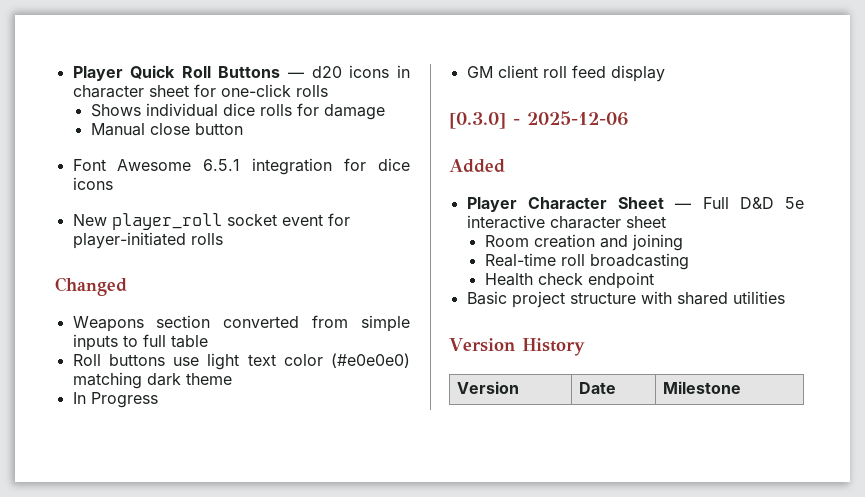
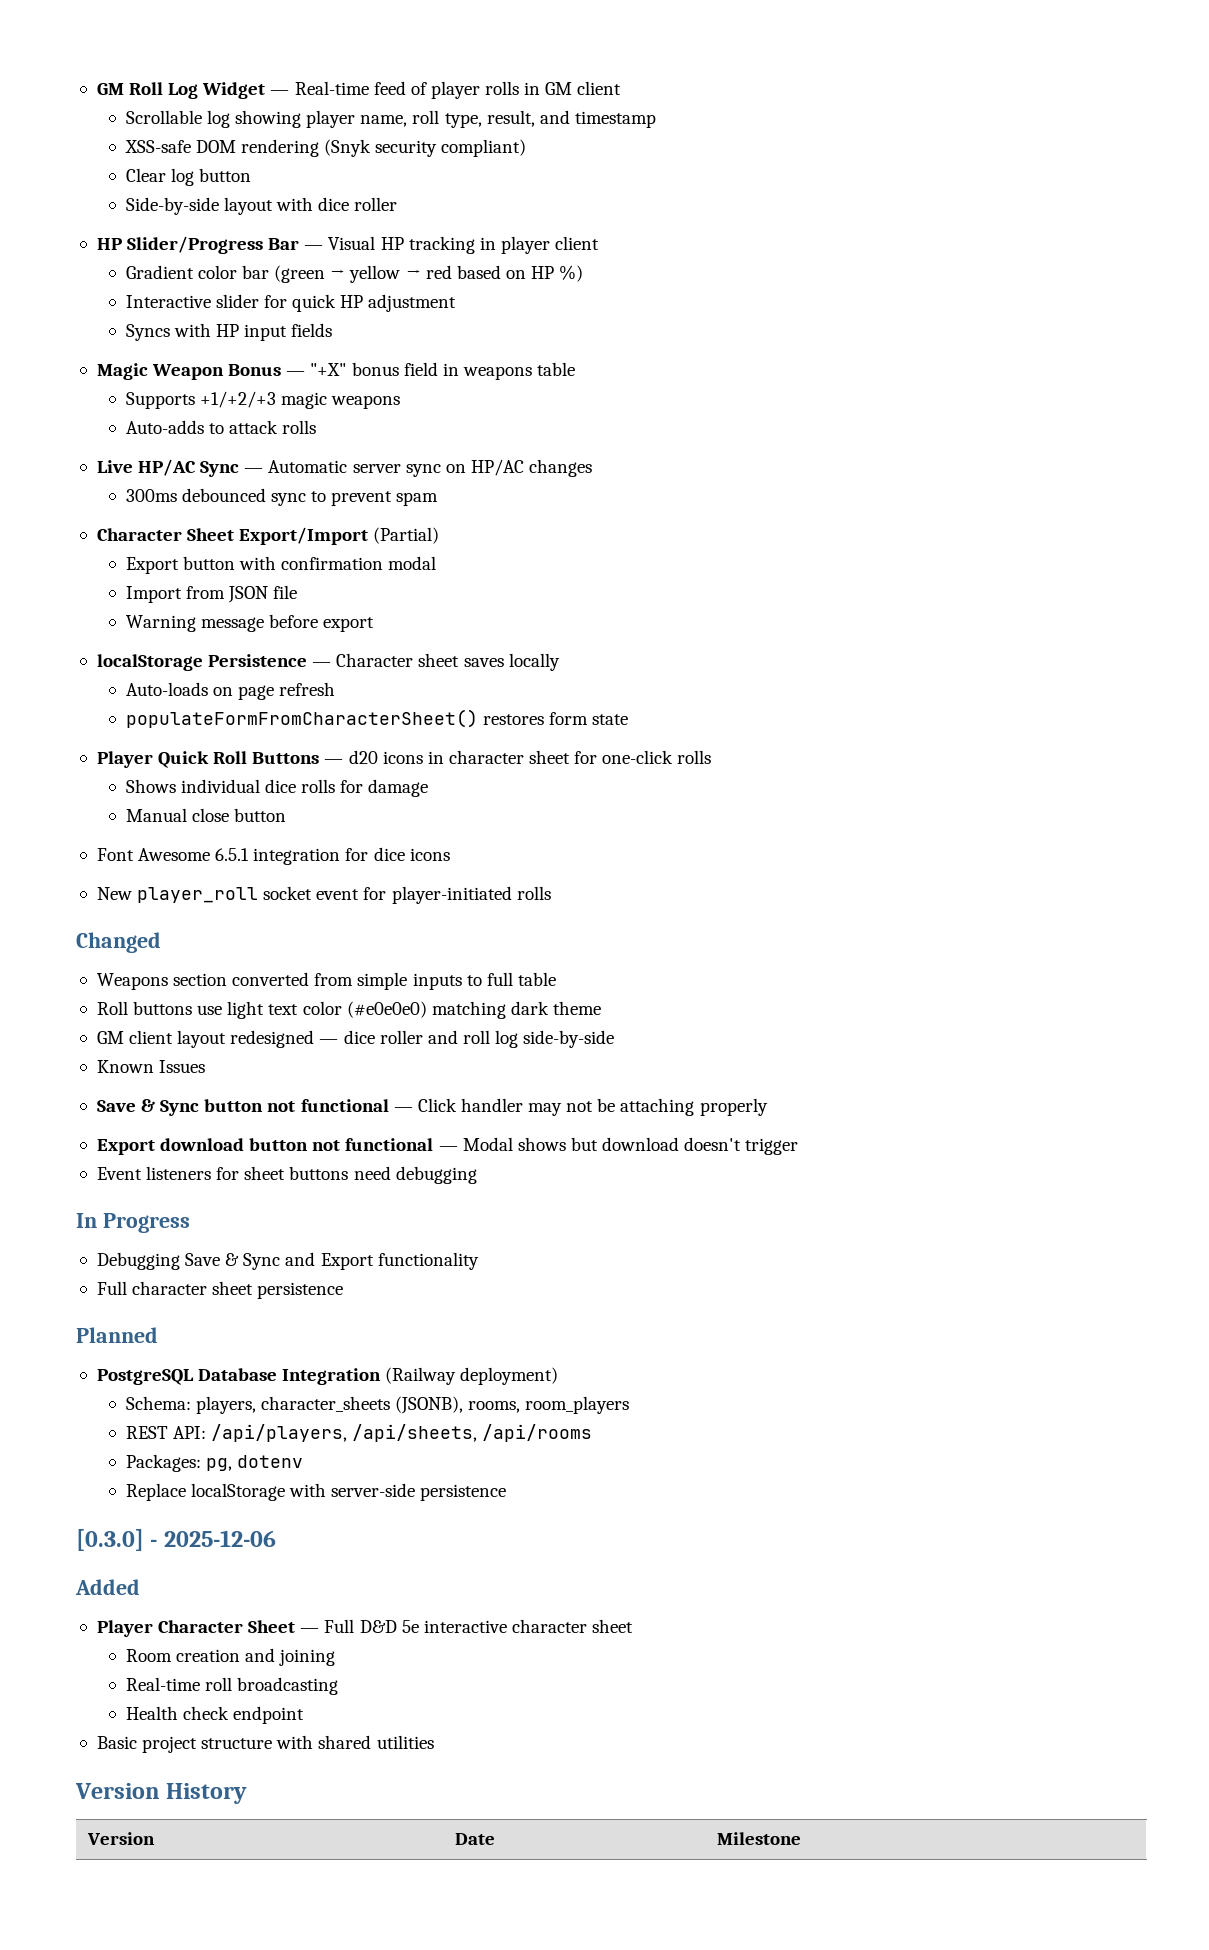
(72, 73) none -> [96,81,622,99] [125,110,656,128] [124,139,527,157] [125,168,252,186] [125,197,398,215] [96,236,600,254] [125,265,584,283] [125,294,457,312] [125,323,333,341] [96,362,576,380] [125,391,401,409] [125,420,317,434] [96,459,593,477] [125,488,439,506] [96,527,440,545] [125,556,437,574] [125,585,298,603] [125,614,375,632] [96,653,560,671] [125,682,336,700] [125,709,629,728] GM Roll Log Widget — Real-time feed of player rolls in GM client // Scrollable log showing player name, roll type, result, and timestamp // XSS-safe DOM rendering (Snyk security compliant) // Clear log button // Side-by-side layout with dice roller // HP Slider/Progress Bar — Visual HP tracking in player client // Gradient color bar (green → yellow → red based on HP %) // Interactive slider for quick HP adjustment // Syncs with HP input fields // Magic Weapon Bonus — "+X" bonus field in weapons table // Supports +1/+2/+3 magic weapons // Auto-adds to attack rolls // Live HP/AC Sync — Automatic server sync on HP/AC changes // 300ms debounced sync to prevent spam // Character Sheet Export/Import (Partial) // Export button with confirmation modal // Import from JSON file // Warning message before export // localStorage Persistence — Character sheet saves locally // Auto-loads on page refresh // populateFormFromCharacterSheet() restores form state //
[72,392,158,408] [466,65,665,82] In Progress // GM client roll feed display -> [96,1030,615,1048] [96,1060,206,1073] [96,1098,768,1116] [96,1137,799,1155] [96,1166,477,1184] [76,1213,190,1233] [96,1252,479,1270] [96,1281,344,1299] [76,1327,158,1343] [96,1367,559,1385] [125,1396,630,1414] [125,1424,593,1442] [125,1454,304,1472] [125,1483,507,1501] GM client layout redesigned — dice roller and roll log side-by-side // Known Issues // Save & Sync button not functional — Click handler may not be attaching properly // Export download button not functional — Modal shows but download doesn't trigger // Event listeners for sheet buttons need debugging // In Progress // Debugging Save & Sync and Export functionality // Full character sheet persistence // Planned // PostgreSQL Database Integration (Railway deployment) // Schema: players, character_sheets (JSONB), rooms, room_players // REST API: /api/players, /api/sheets, /api/rooms // Packages: pg, dotenv // Replace localStorage with server-side persistence

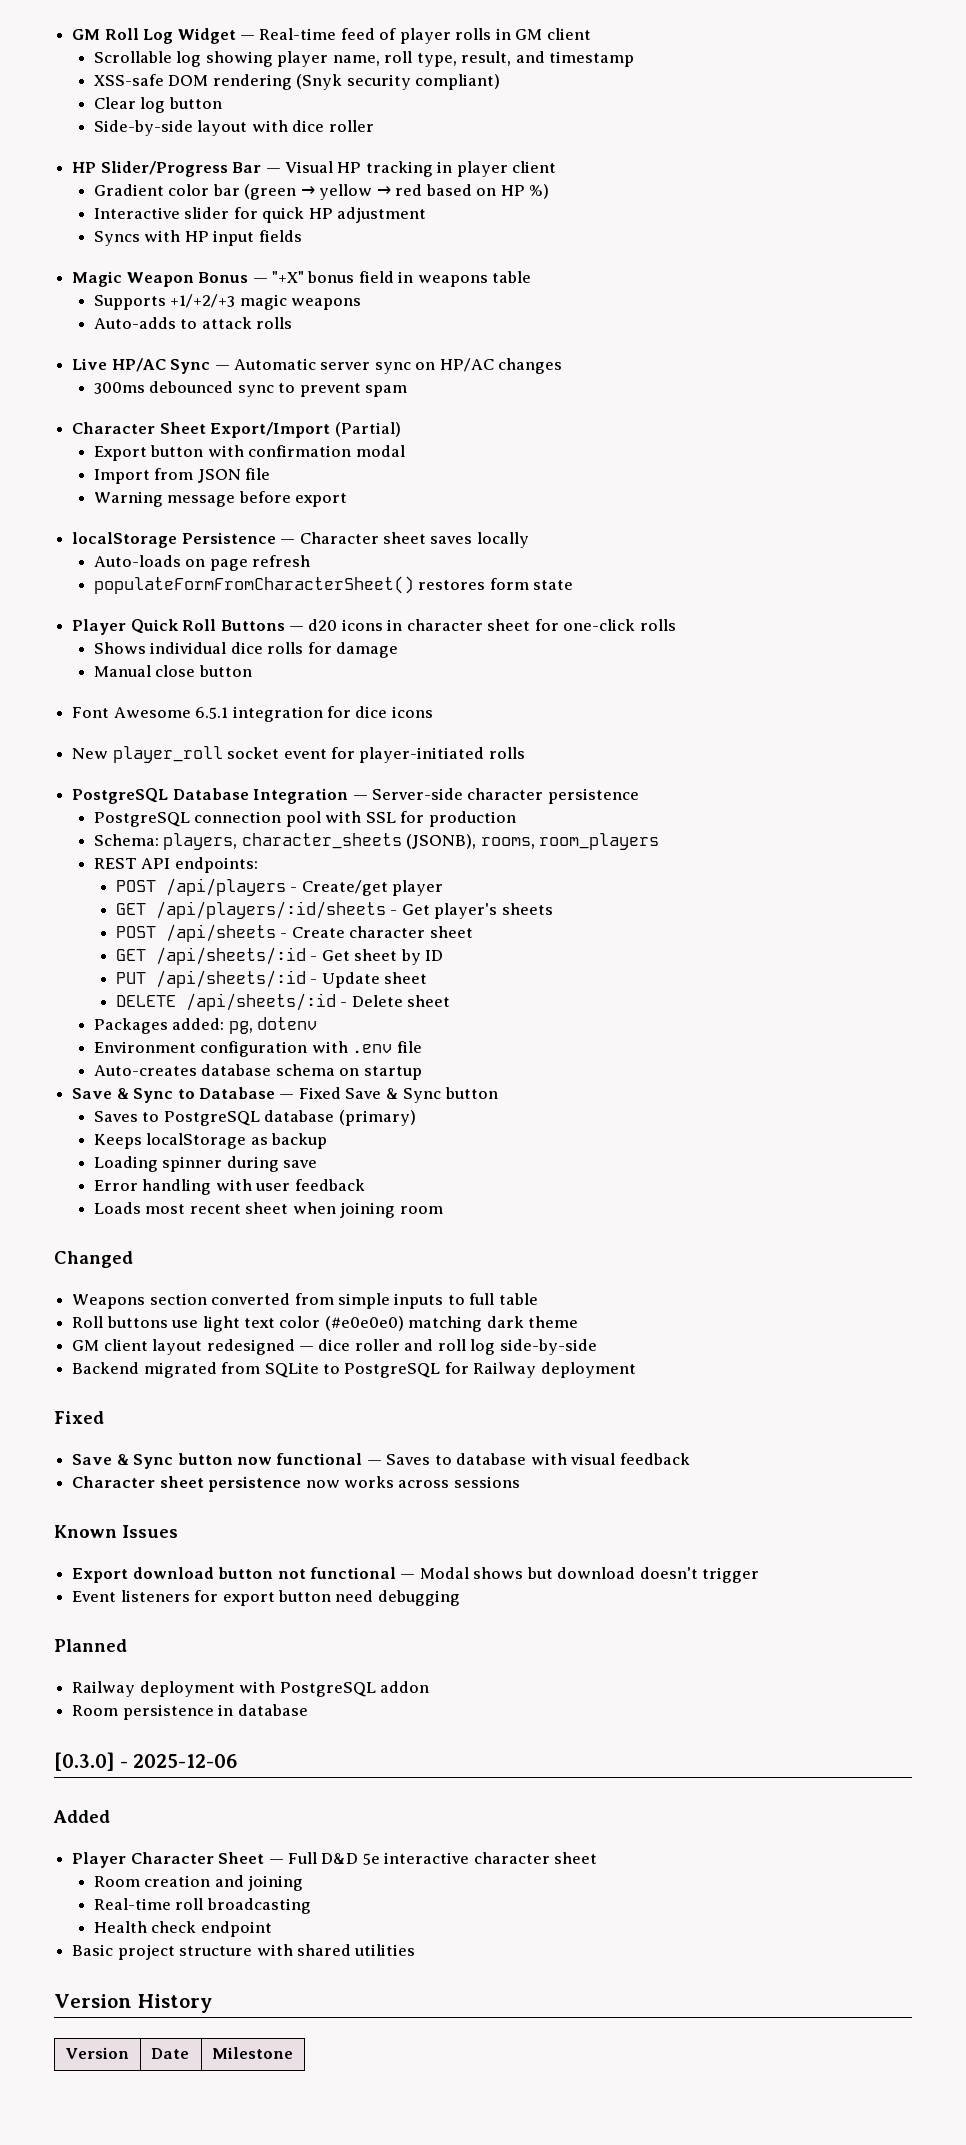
(551, 893) none -> [72,788,639,804] [94,811,516,827] [94,833,660,850] [94,857,258,873] [115,878,444,896] [115,901,553,919] [115,924,473,942] [115,947,444,965] [115,970,428,988] [115,993,451,1011] [94,1017,318,1034] [94,1041,422,1057] [94,1064,422,1080] [72,1087,498,1103] [94,1110,416,1126] [94,1133,328,1149] [94,1156,318,1172] [94,1179,365,1195] [94,1202,443,1218] // PostgreSQL Database Integration — Server-side character persistence // PostgreSQL connection pool with SSL for production // Schema: players, character_sheets (JSONB), rooms, room_players // REST API endpoints: // POST /api/players - Create/get player // GET /api/players/:id/sheets - Get player's sheets // POST /api/sheets - Create character sheet // GET /api/sheets/:id - Get sheet by ID // PUT /api/sheets/:id - Update sheet // DELETE /api/sheets/:id - Delete sheet // Packages added: pg, dotenv // Environment configuration with .env file // Auto-creates database schema on startup // Save & Sync to Database — Fixed Save & Sync button // Saves to PostgreSQL database (primary) // Keeps localStorage as backup // Loading spinner during save // Error handling with user feedback // Loads most recent sheet when joining room
[96,1060,206,1073] [96,1098,768,1116] Known Issues // Save & Sync button not functional — Click handler may not be attaching properly -> [72,1362,636,1378] [54,1411,104,1424] [72,1453,690,1469] [72,1476,520,1492] [54,1525,178,1538] Backend migrated from SQLite to PostgreSQL for Railway deployment // Fixed // Save & Sync button now functional — Saves to database with visual feedback // Character sheet persistence now works across sessions // Known Issues
[244,1166,349,1180] sheet buttons -> [222,1590,331,1606] export button
[76,1213,190,1233] [96,1252,479,1270] [96,1281,344,1299] [76,1327,158,1343] [96,1367,559,1385] [125,1396,630,1414] [125,1424,593,1442] [125,1454,304,1472] [125,1483,507,1501] In Progress // Debugging Save & Sync and Export functionality // Full character sheet persistence // Planned // PostgreSQL Database Integration (Railway deployment) // Schema: players, character_sheets (JSONB), rooms, room_players // REST API: /api/players, /api/sheets, /api/rooms // Packages: pg, dotenv // Replace localStorage with server-side persistence -> [54,1639,127,1652] [72,1681,429,1697] [72,1704,308,1720] Planned // Railway deployment with PostgreSQL addon // Room persistence in database

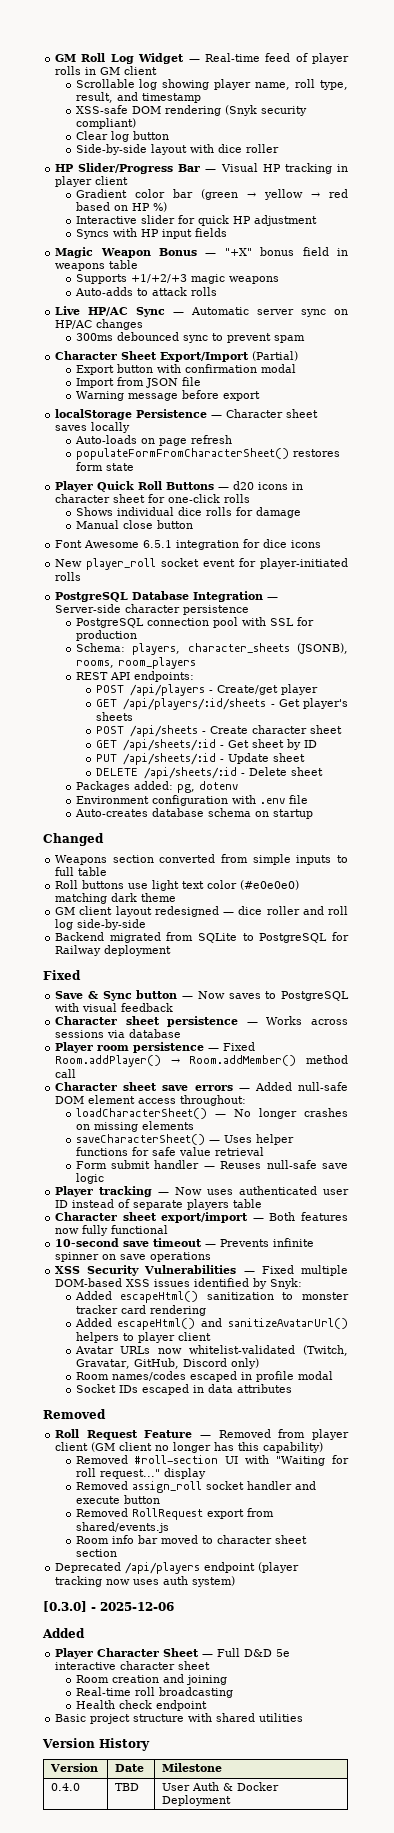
[72,1087,498,1103] [94,1110,416,1126] [94,1133,328,1149] [94,1156,318,1172] [94,1179,365,1195] [94,1202,443,1218] // Save & Sync to Database — Fixed Save & Sync button // Saves to PostgreSQL database (primary) // Keeps localStorage as backup // Loading spinner during save // Error handling with user feedback // Loads most recent sheet when joining room -> (313, 814) none
[236,1453,527,1465] now functional — Saves to database -> [182,991,350,1001] — Now saves to PostgreSQL
[305,1476,394,1488] now works -> [246,1016,303,1025] — Works
[54,1525,178,1538] [72,1567,760,1583] [72,1590,460,1606] [54,1639,127,1652] [72,1681,429,1697] [72,1704,308,1720] // Known Issues // Export download button not functional — Modal shows but download doesn't trigger // Event listeners for export button need debugging // Planned // Railway deployment with PostgreSQL addon // Room persistence in database -> [107,1029,182,1038] [55,1042,256,1053] [55,1055,348,1067] [55,1069,77,1078] [55,1082,348,1091] [55,1095,247,1106] [75,1108,348,1119] [75,1121,194,1132] [75,1134,294,1145] [75,1147,264,1156] [75,1160,348,1169] [75,1173,104,1184] [55,1186,349,1197] [55,1199,263,1210] [55,1212,348,1223] [55,1225,169,1236] [55,1238,315,1247] [55,1252,212,1262] [55,1265,348,1276] [55,1278,303,1289] [74,1291,349,1303] [75,1305,206,1316] [74,1318,348,1330] [75,1332,211,1343] [74,1345,348,1356] [75,1358,259,1369] [75,1371,333,1382] [75,1384,292,1395] [43,1409,106,1419] [55,1429,349,1440] [55,1442,324,1453] [75,1455,349,1466] [75,1468,206,1479] [75,1481,316,1493] [75,1495,160,1504] [75,1508,274,1520] [75,1522,169,1533] [75,1535,307,1544] [75,1549,117,1557] [55,1562,300,1574] [55,1576,236,1587] via database // Player room persistence — Fixed Room.addPlayer() → Room.addMember() method call // Character sheet save errors — Added null-safe DOM element access throughout: // loadCharacterSheet() — No longer crashes on missing elements // saveCharacterSheet() — Uses helper functions for safe value retrieval // Form submit handler — Reuses null-safe save logic // Player tracking — Now uses authenticated user ID instead of separate players table // Character sheet export/import — Both features now fully functional // 10-second save timeout — Prevents infinite spinner on save operations // XSS Security Vulnerabilities — Fixed multiple DOM-based XSS issues identified by Snyk: // Added escapeHtml() sanitization to monster tracker card rendering // Added escapeHtml() and sanitizeAvatarUrl() helpers to player client // Avatar URLs now whitelist-validated (Twitch, Gravatar, GitHub, Discord only) // Room names/codes escaped in profile modal // Socket IDs escaped in data attributes // Removed // Roll Request Feature — Removed from player client (GM client no longer has this capability) // Removed #roll-section UI with "Waiting for roll request..." display // Removed assign_roll socket handler and execute button // Removed RollRequest export from shared/events.js // Room info bar moved to character sheet section // Deprecated /api/players endpoint (player tracking now uses auth system)
(293, 2053) none -> [51,1783,81,1791] [115,1783,140,1791] [162,1782,280,1791] [162,1795,232,1806] // 0.4.0 | TBD | User Auth & Docker Deployment

